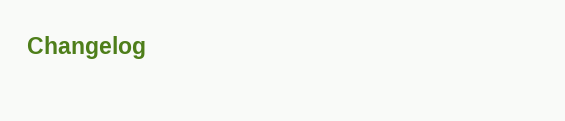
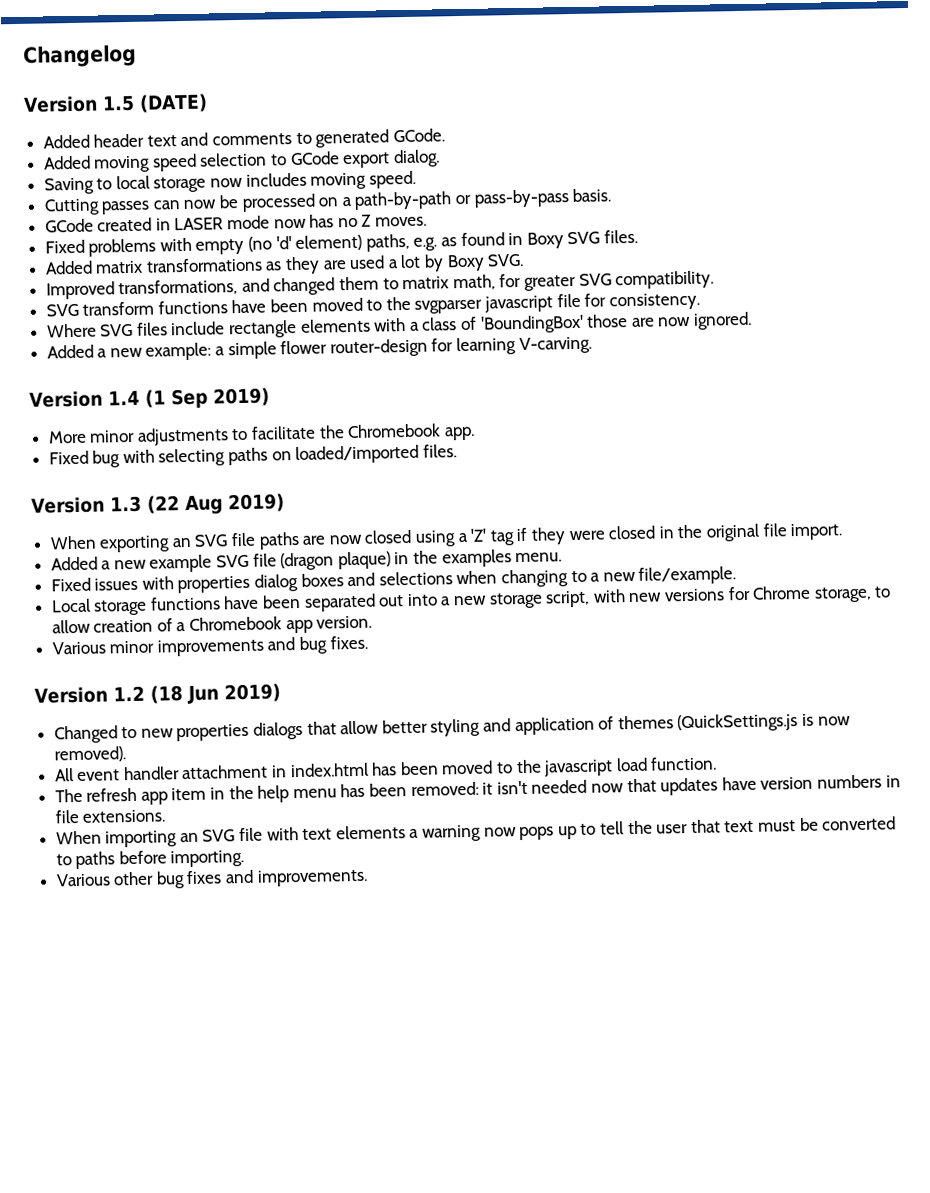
(146, 47) none -> [23,93,208,113] [42,128,445,149] [43,149,440,173] [43,170,416,195] [43,188,612,216] [44,214,428,233] [44,229,638,257] [44,253,525,275] [45,270,715,300] [45,292,700,317] [46,311,752,339] [46,336,592,361] [29,387,270,409] [47,423,475,446] [48,444,457,468] [31,493,285,516] [49,523,844,553] [50,549,563,573] [50,566,737,594] [50,585,892,616] [51,615,373,634] [51,635,368,657] [34,683,281,705] [53,713,851,744] [53,746,126,763] [54,756,718,782] [54,774,901,805] [54,809,166,824] [55,816,897,848] [55,850,245,870] [55,868,368,889] // Version 1.5 (DATE) // Added header text and comments to generated GCode. // Added moving speed selection to GCode export dialog. // Saving to local storage now includes moving speed. // Cutting passes can now be processed on a path-by-path or pass-by-pass basis. // GCode created in LASER mode now has no Z moves. // Fixed problems with empty (no 'd' element) paths, e.g. as found in Boxy SVG files. // Added matrix transformations as they are used a lot by Boxy SVG. // Improved transformations, and changed them to matrix math, for greater SVG compatibility. // SVG transform functions have been moved to the svgparser javascript file for consistency. // Where SVG files include rectangle elements with a class of 'BoundingBox' those are now ignored. // Added a new example: a simple flower router-design for learning V-carving. // Version 1.4 (1 Sep 2019) // More minor adjustments to facilitate the Chromebook app. // Fixed bug with selecting paths on loaded/imported files. // Version 1.3 (22 Aug 2019) // When exporting an SVG file paths are now closed using a 'Z' tag if they were closed in the original file import. // Added a new example SVG file (dragon plaque) in the examples menu. // Fixed issues with properties dialog boxes and selections when changing to a new file/example. // Local storage functions have been separated out into a new storage script, with new versions for Chrome storage, to allow creation of a Chromebook app version. // Various minor improvements and bug fixes. // Version 1.2 (18 Jun 2019) // Changed to new properties dialogs that allow better styling and application of themes (QuickSettings.js is now removed). // All event handler attachment in index.html has been moved to the javascript load function. // The refresh app item in the help menu has been removed: it isn't needed now that updates have version numbers in file extensions. // When importing an SVG file with text elements a warning now pops up to tell the user that text must be converted to paths before importing. // Various other bug fixes and improvements.

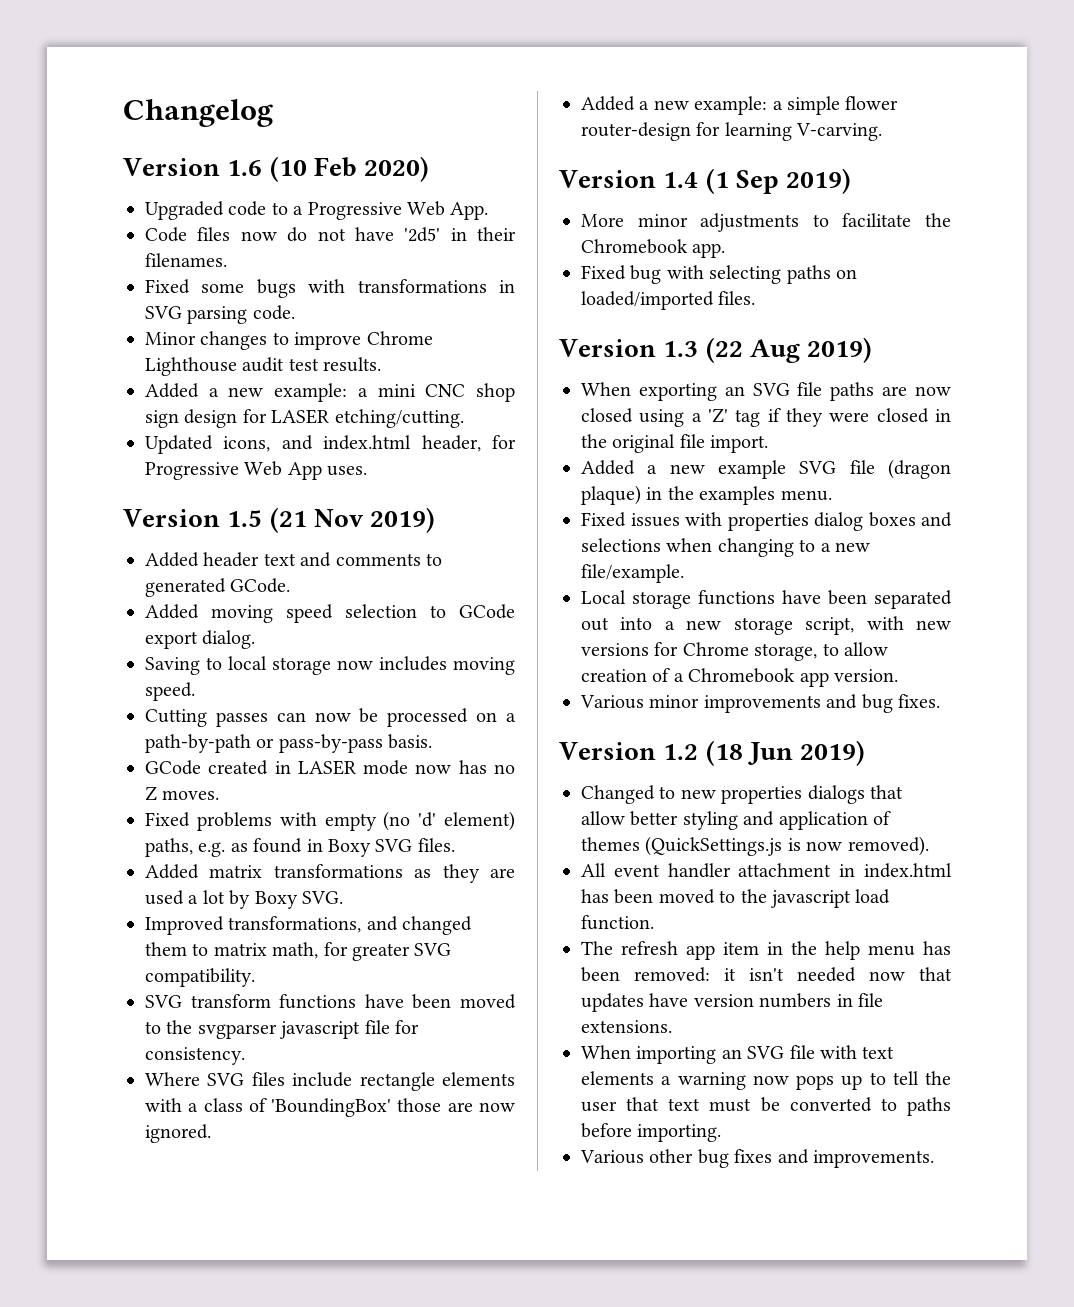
(137, 56) none -> [123,156,430,182] [145,201,489,220] [145,227,516,242] [145,253,227,267] [145,279,515,298] [145,305,295,324] [145,331,433,350] [145,357,382,376] [145,383,515,402] [145,409,464,428] [145,435,516,454] [145,461,368,480] // Version 1.6 (10 Feb 2020) // Upgraded code to a Progressive Web App. // Code files now do not have '2d5' in their filenames. // Fixed some bugs with transformations in SVG parsing code. // Minor changes to improve Chrome Lighthouse audit test results. // Added a new example: a mini CNC shop sign design for LASER etching/cutting. // Updated icons, and index.html header, for Progressive Web App uses.
[138,93,208,113] (DATE) -> [269,507,436,533] (21 Nov 2019)

